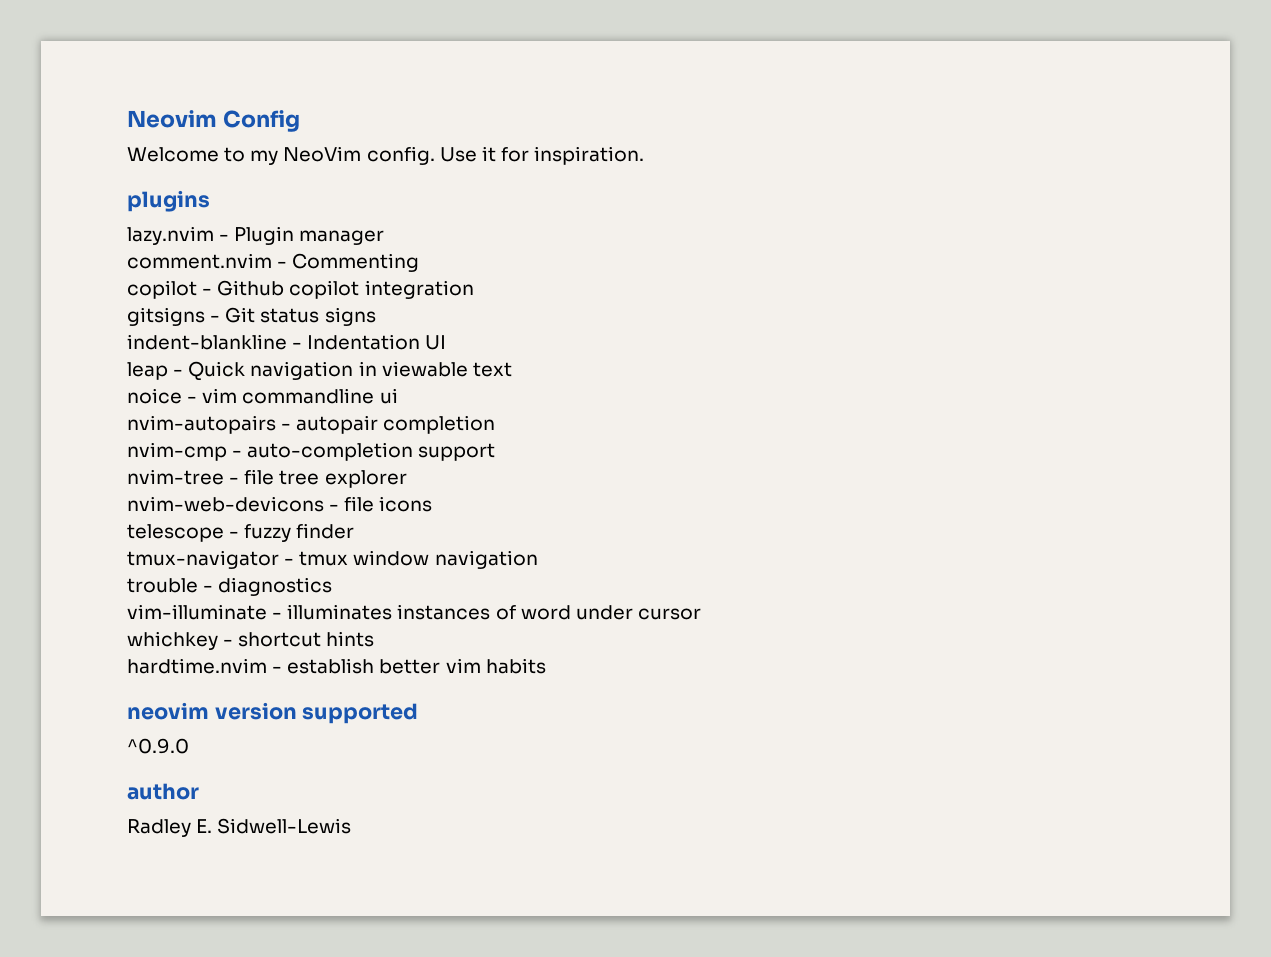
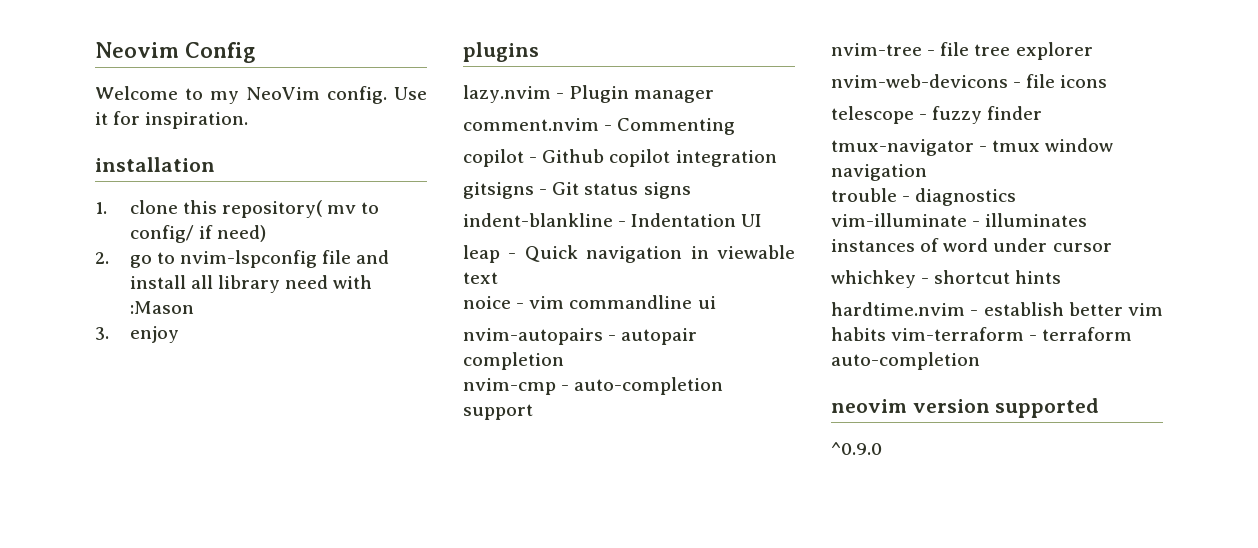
(645, 155) none -> [95,157,215,172] [95,200,380,218] [129,225,266,243] [95,250,390,268] [129,275,373,293] [129,301,194,314] [95,326,179,343] // installation // 1. clone this repository( mv to config/ if need) // 2. go to nvim-lspconfig file and install all library need with :Mason // 3. enjoy
(546, 666) none -> [891,327,1133,341] [831,352,980,370] vim-terraform - terraform auto-completion
[127,783,199,800] [127,818,352,837] // author // Radley E. Sidwell-Lewis -> (882, 448) none

